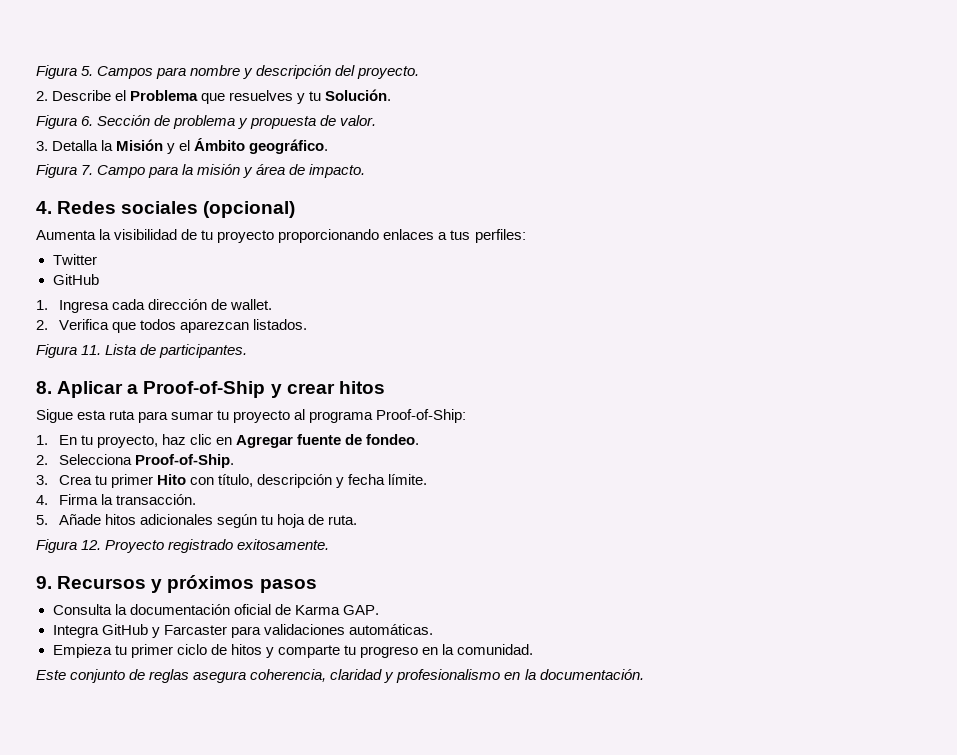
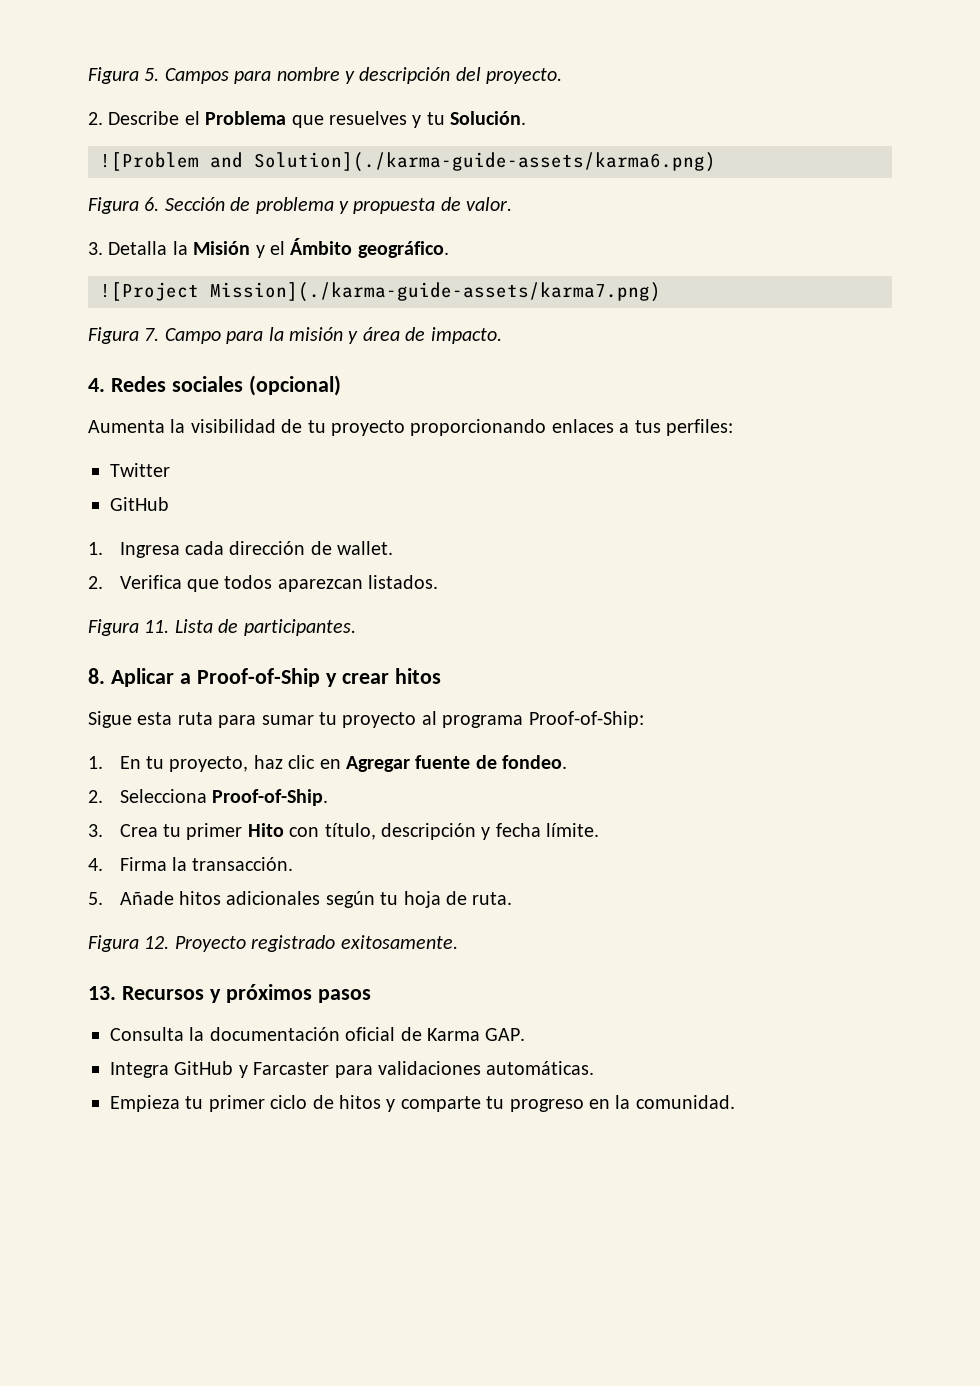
(392, 95) none -> [100,152,716,172] // ![Problem and Solution](./karma-guide-assets/karma6.png)
(329, 146) none -> [100,282,661,302] // ![Project Mission](./karma-guide-assets/karma7.png)
[36,576,52,589] 9. -> [88,986,116,1000] 13.
[36,669,644,683] // Este conjunto de reglas asegura coherencia, claridad y profesionalismo en la documentación. -> (735, 1102) none

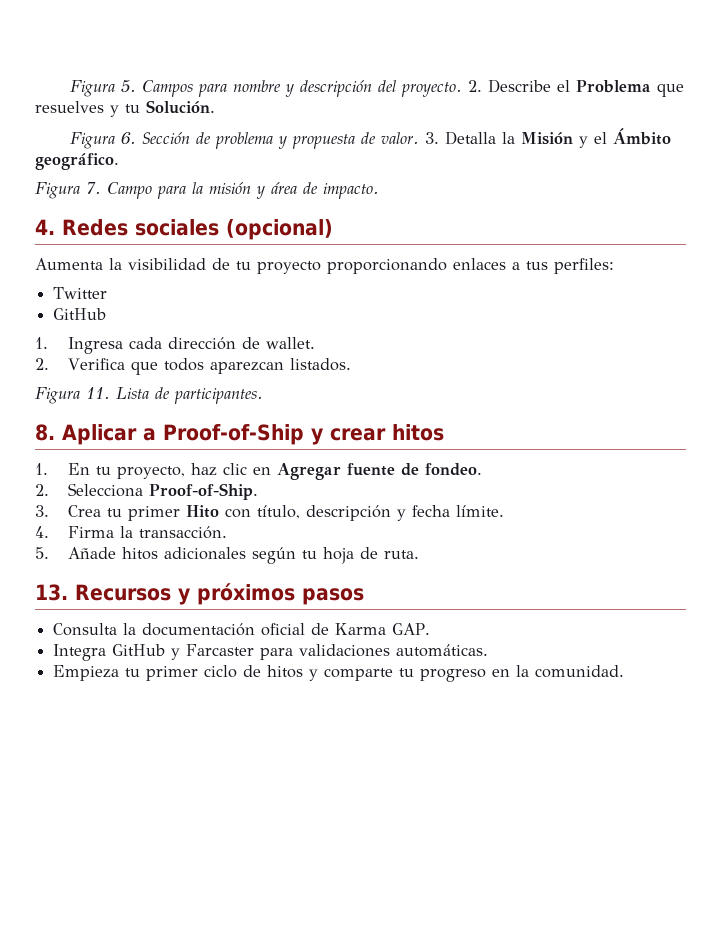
(563, 76) // -> (463, 89) none
[100,152,716,172] // ![Problem and Solution](./karma-guide-assets/karma6.png) -> (215, 107) none
(513, 204) // -> (420, 138) none
[100,282,661,302] // ![Project Mission](./karma-guide-assets/karma7.png) -> (119, 161) none
[88,711,644,728] // Sigue esta ruta para sumar tu proyecto al programa Proof-of-Ship: -> (444, 432) none
[88,935,458,952] // Figura 12. Proyecto registrado exitosamente. -> (419, 554) none

